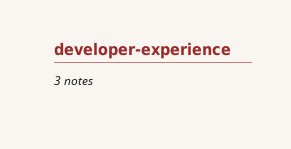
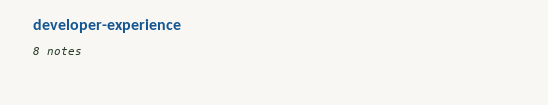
[54,76,61,85] 3 -> [33,47,40,55] 8

